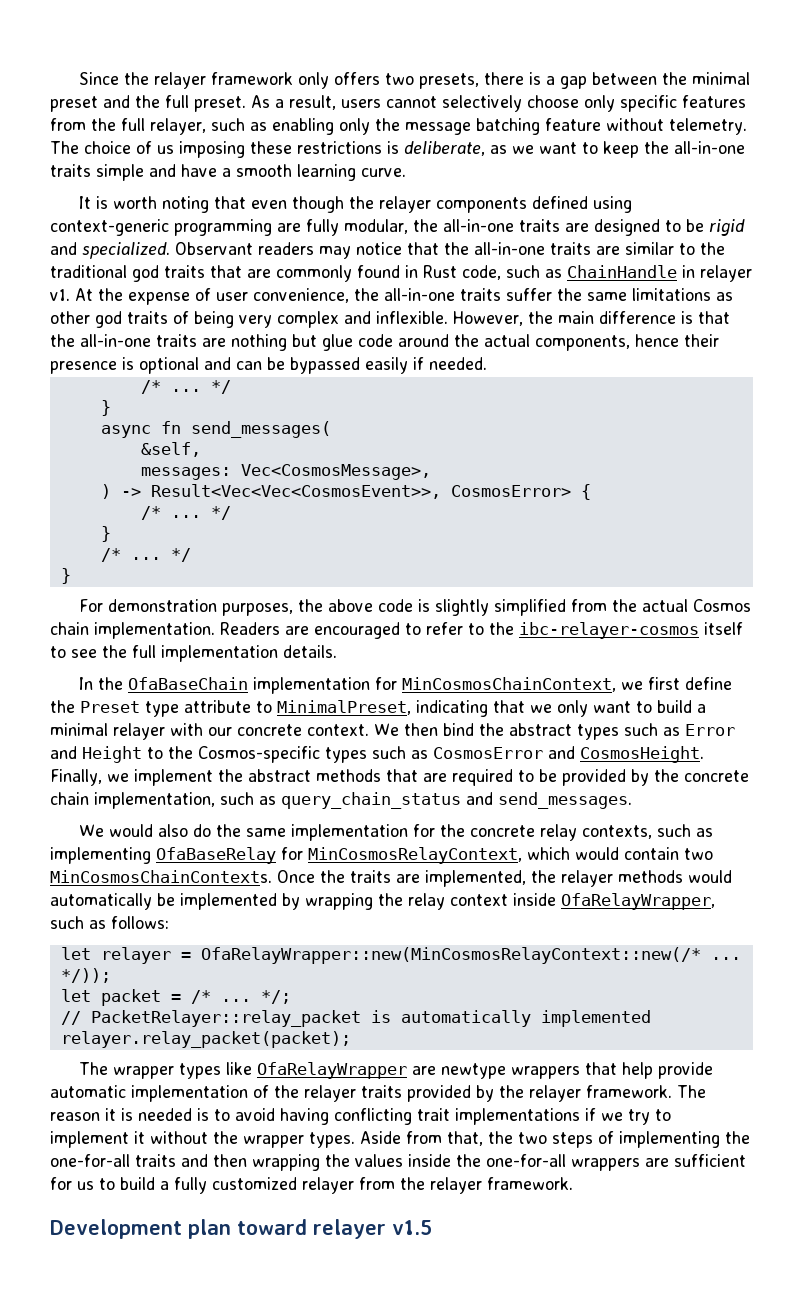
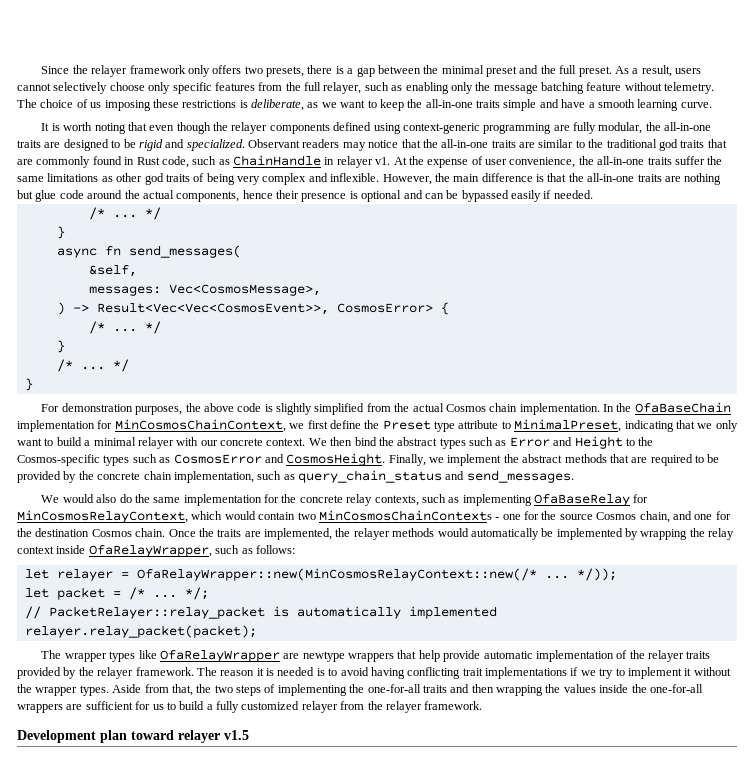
[220,622,743,639] [50,645,337,662] Readers are encouraged to refer to the ibc-relayer-cosmos itself to see the full implementation details. // -> (600, 409) none
[50,870,272,883] MinCosmosChainContexts. -> [318,510,731,523] [17,528,166,537] MinCosmosChainContexts - one for the source Cosmos chain, and one for the destination Cosmos chain.

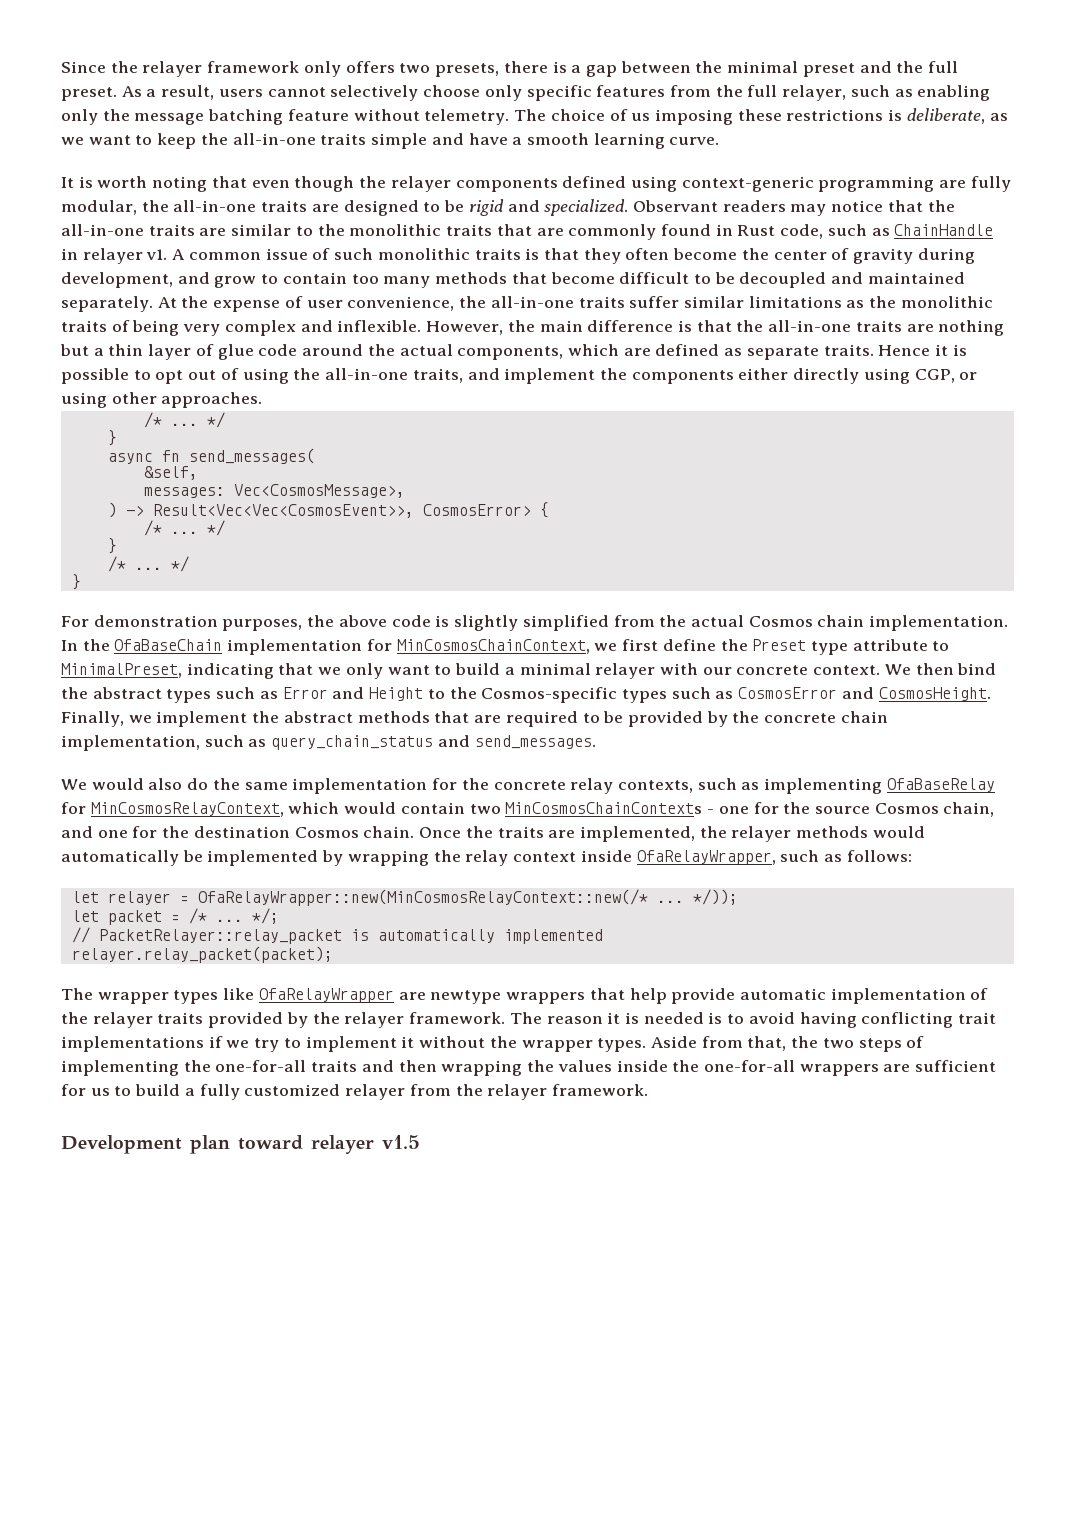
[606,139,678,151] traditional god -> [349,224,442,236] monolithic
(391, 161) none -> [172,248,975,264] [61,272,965,288] [61,296,153,312] A common issue of such monolithic traits is that they often become the center of gravity during development, and grow to contain too many methods that become difficult to be decoupled and maintained separately.
[707,156,723,165] [17,173,164,185] the same limitations as other god -> [683,296,993,308] similar limitations as the monolithic
(33, 194) none -> [93,344,214,360] a thin layer of
[242,190,593,202] hence their presence is optional and can be bypassed easily if needed. -> [567,344,967,360] [61,368,978,384] [61,392,263,408] which are defined as separate traits. Hence it is possible to opt out of using the all-in-one traits, and implement the components either directly using CGP, or using other approaches.

